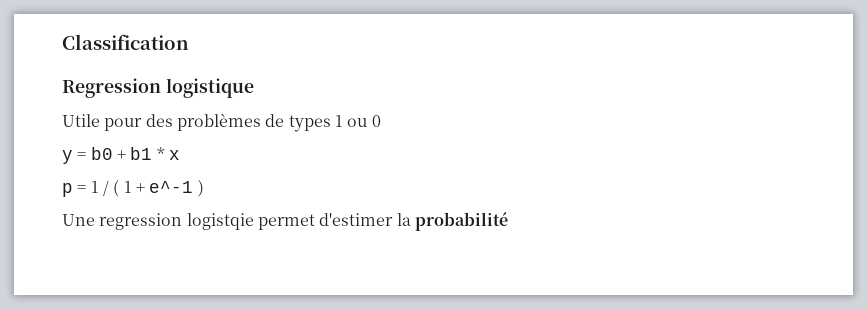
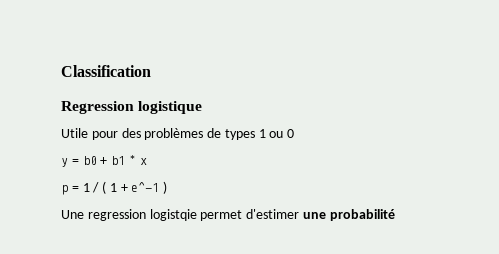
[396,213,411,226] la -> [302,212,326,219] une

